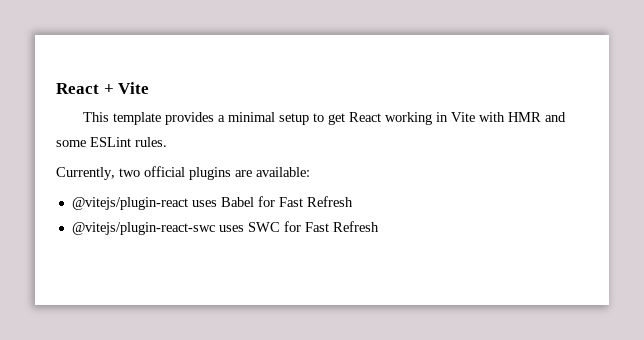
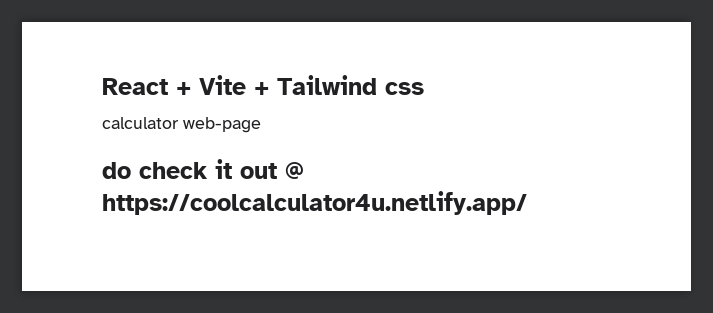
[83,112,567,125] [56,137,167,147] [56,166,310,180] [71,196,353,210] [71,221,379,235] // This template provides a minimal setup to get React working in Vite with HMR and some ESLint rules. // Currently, two official plugins are available: // @vitejs/plugin-react uses Babel for Fast Refresh // @vitejs/plugin-react-swc uses SWC for Fast Refresh -> [254,75,424,95] [102,117,261,133] [102,159,304,179] [102,191,527,215] + Tailwind css // calculator web-page // do check it out @ https://coolcalculator4u.netlify.app/

